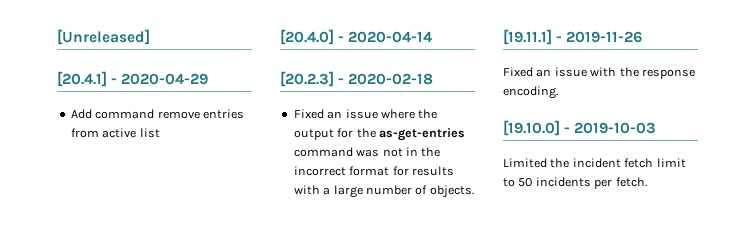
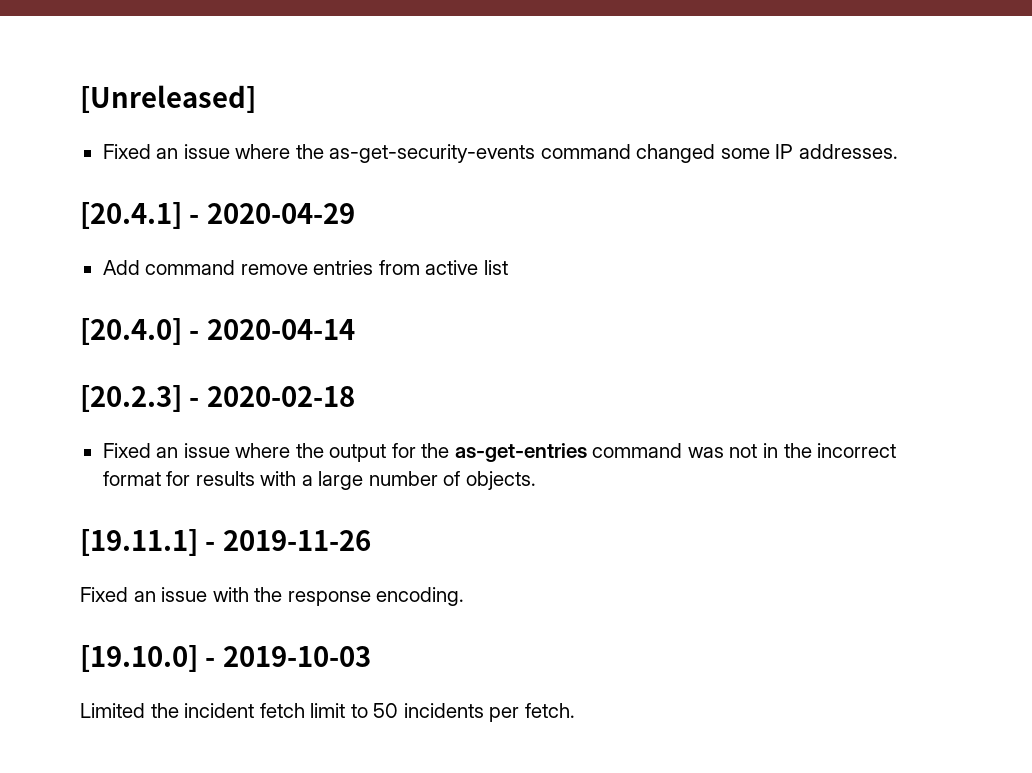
(150, 37) none -> [102,144,898,163] // Fixed an issue where the as-get-security-events command changed some IP addresses.

